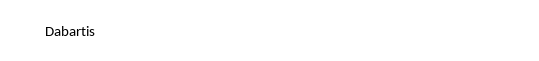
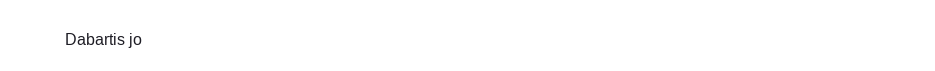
(95, 31) none -> [128,33,143,48] jo

